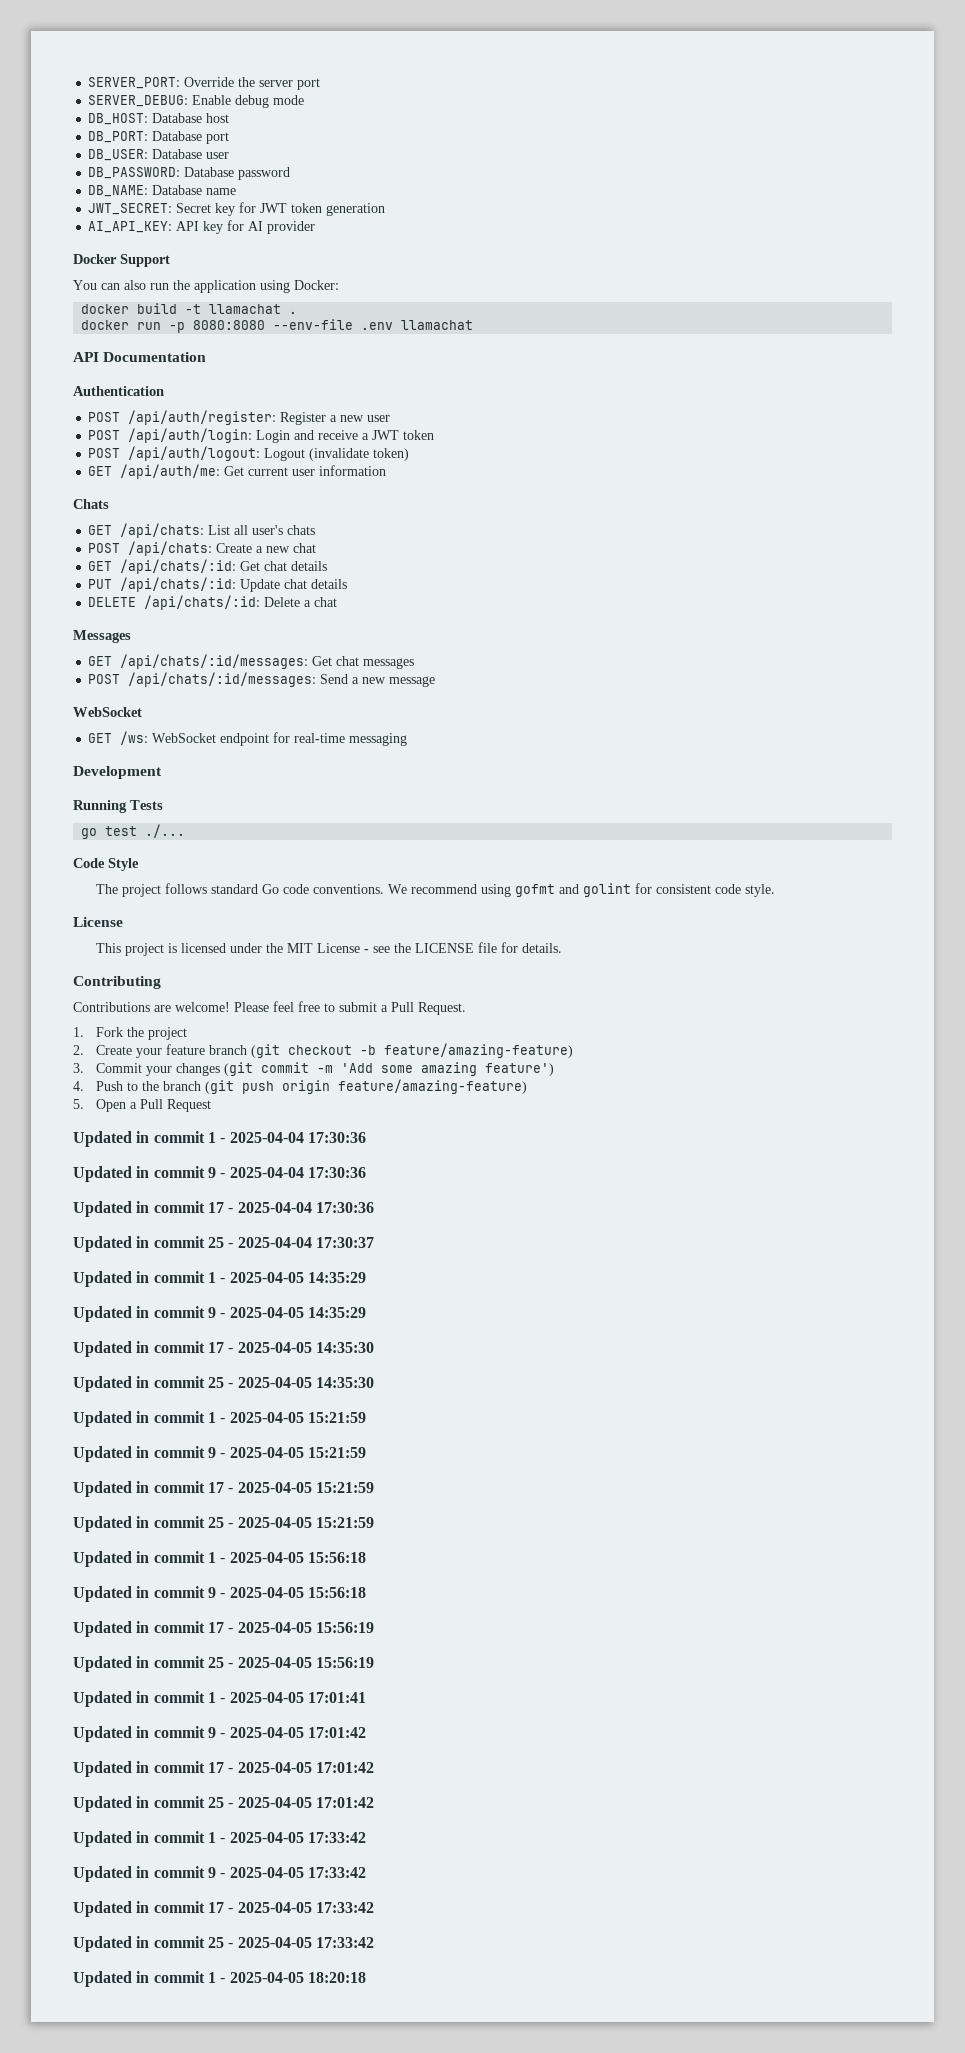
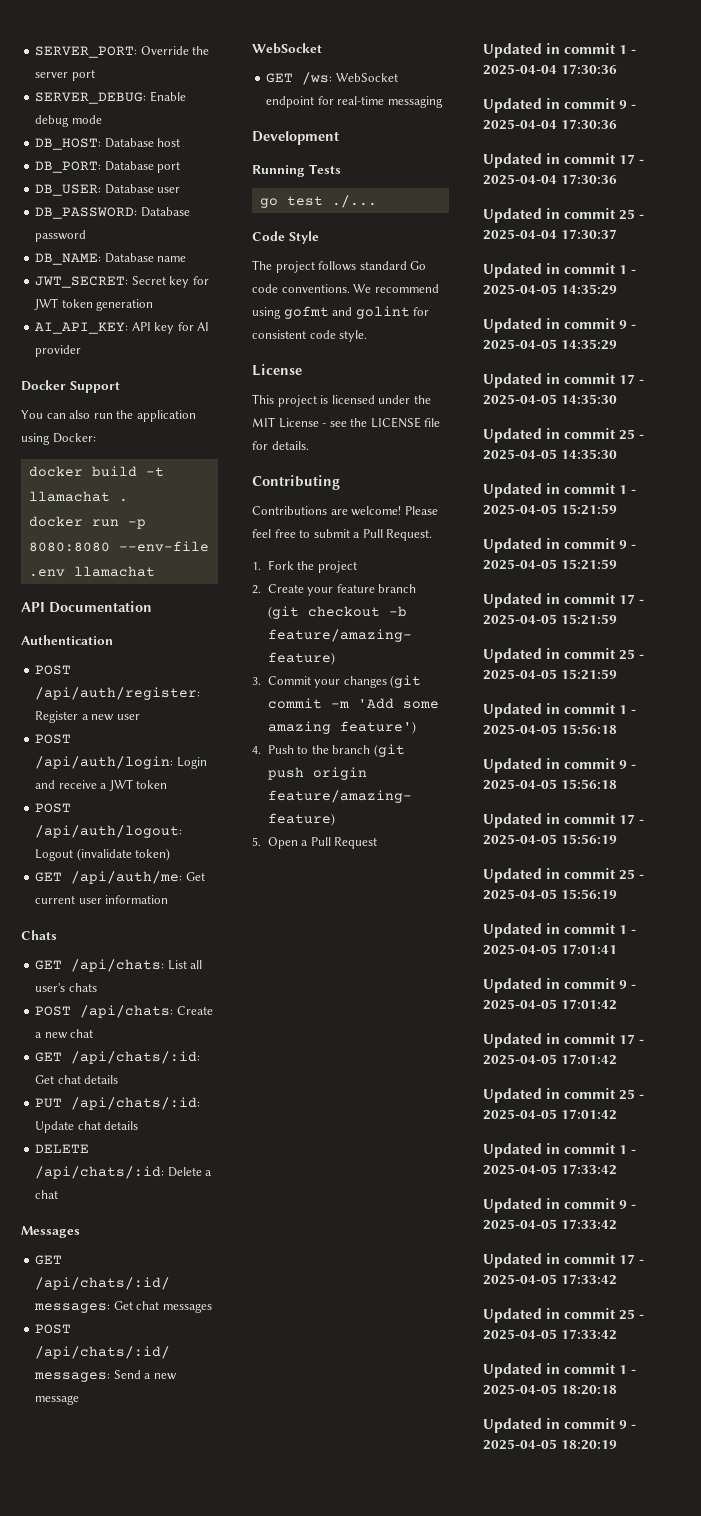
(366, 1977) none -> [483,1418,637,1433] [483,1439,618,1450] // Updated in commit 9 - 2025-04-05 18:20:19

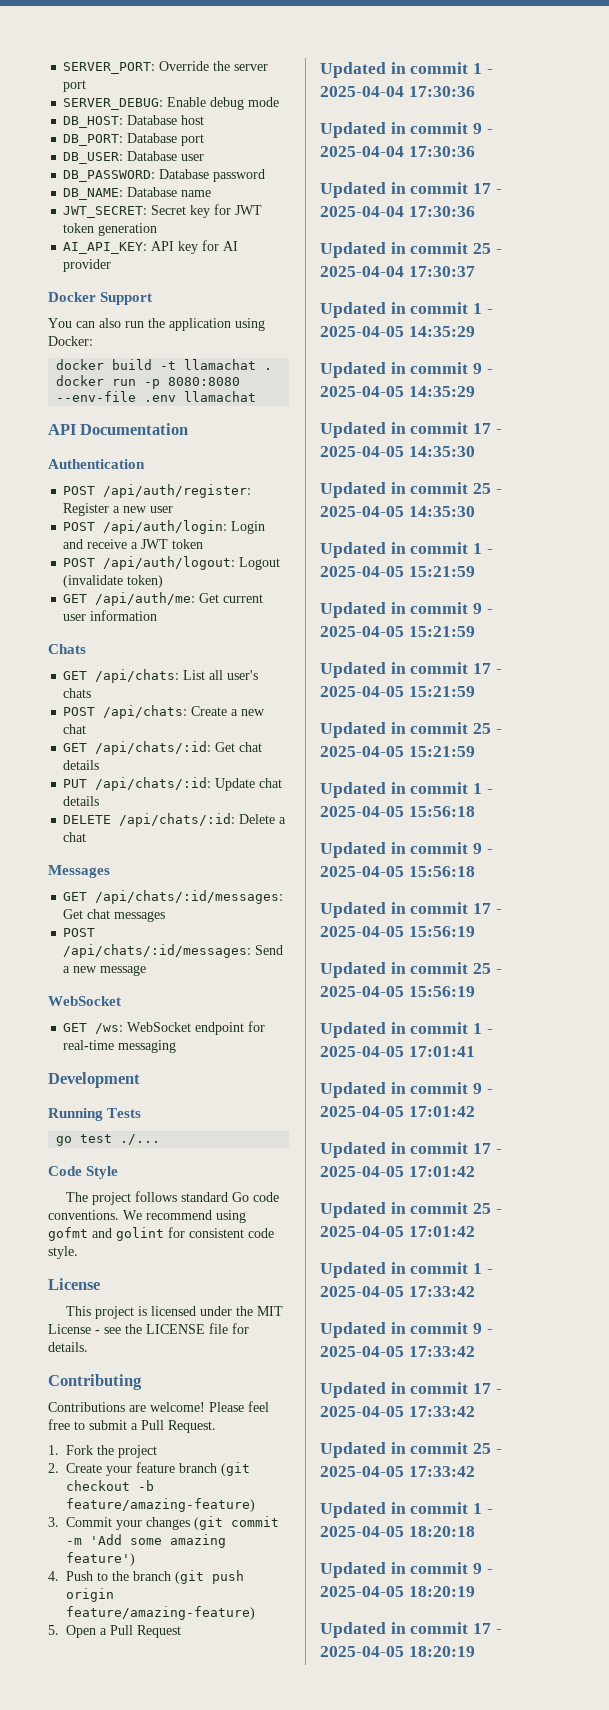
(618, 1445) none -> [320,1622,502,1638] [320,1646,475,1657] // Updated in commit 17 - 2025-04-05 18:20:19

